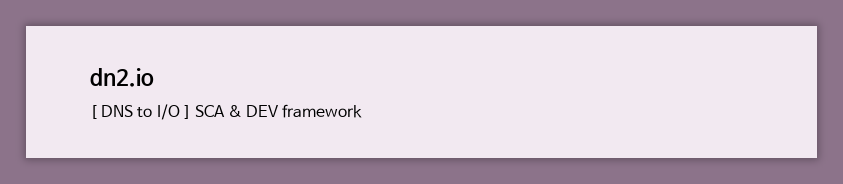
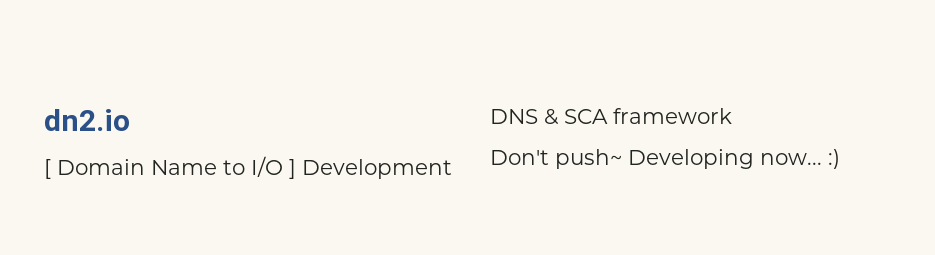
[101,105,134,117] DNS -> [57,159,217,175] Domain Name
[194,104,363,118] SCA & DEV framework -> [302,159,452,179] [490,108,732,125] [490,149,840,169] Development DNS & SCA framework // Don't push~ Developing now... :)

